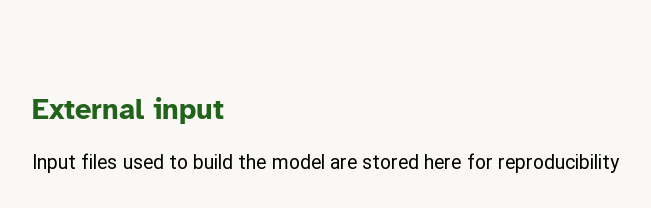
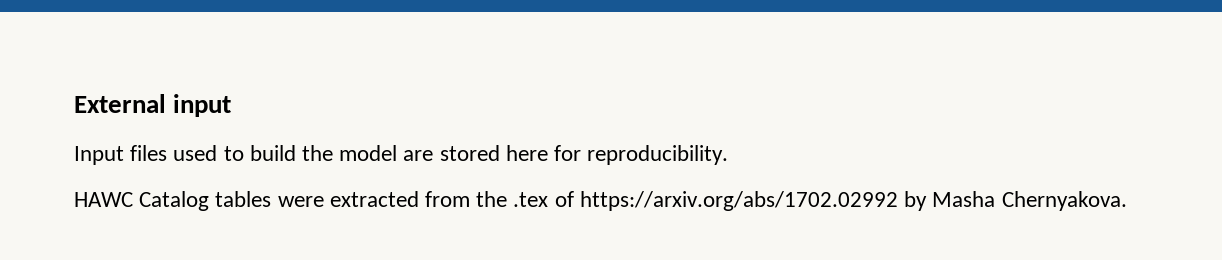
[497,154,620,173] reproducibility -> [587,145,729,165] [74,191,1127,211] reproducibility. // HAWC Catalog tables were extracted from the .tex of https://arxiv.org/abs/1702.02992 by Masha Chernyakova.

